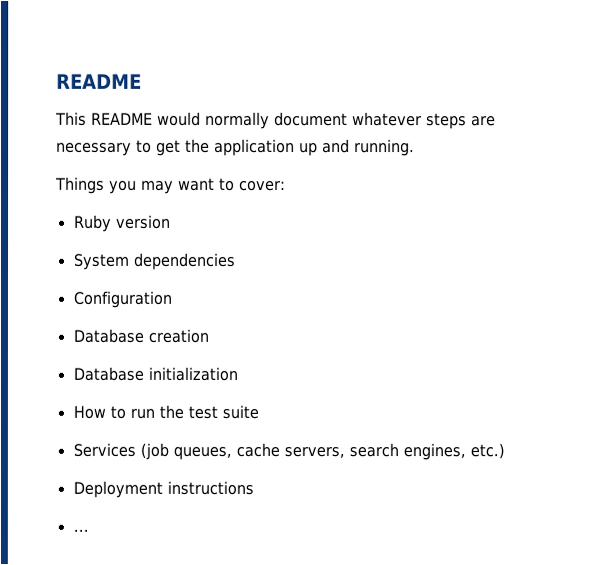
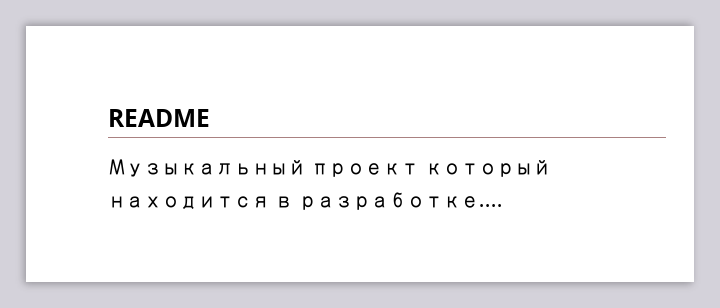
[55,111,496,130] [56,138,415,157] [55,176,286,194] [73,214,171,232] [73,252,236,270] [72,290,172,308] [72,328,209,343] [72,366,238,381] [72,404,259,419] [72,442,505,461] [72,480,254,498] [72,529,89,532] This README would normally document whatever steps are necessary to get the application up and running. // Things you may want to cover: // Ruby version // System dependencies // Configuration // Database creation // Database initialization // How to run the test suite // Services (job queues, cache servers, search engines, etc.) // Deployment instructions // ... -> [108,159,551,177] [108,192,503,210] Музыкальный проект который находится в разработке....

